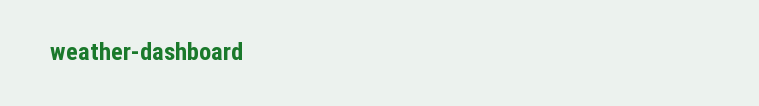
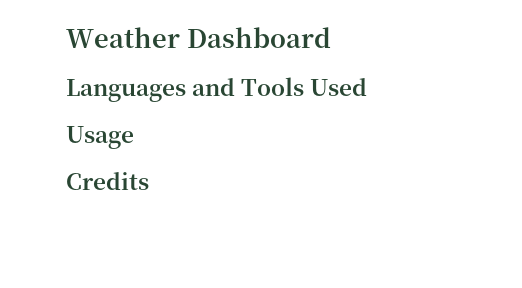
[50,42,243,60] weather-dashboard -> [66,27,331,48] [66,77,368,102] [66,126,134,149] [66,172,149,190] Weather Dashboard // Languages and Tools Used // Usage // Credits

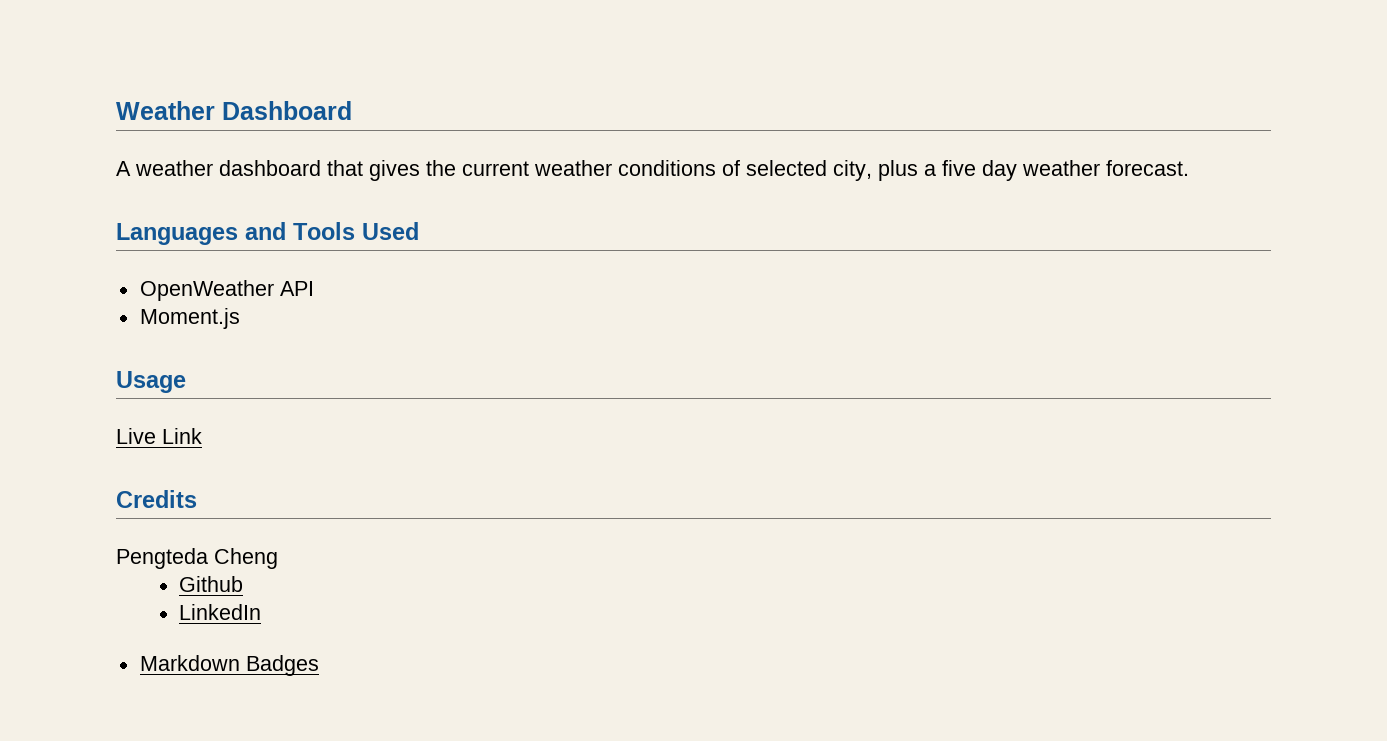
(331, 37) none -> [116,160,1189,181] // A weather dashboard that gives the current weather conditions of selected city, plus a five day weather forecast.
(368, 87) none -> [139,280,314,301] [139,308,240,329] // OpenWeather API // Moment.js
(134, 137) none -> [116,428,202,444] // Live Link
(149, 181) none -> [116,548,278,569] [179,576,244,592] [179,604,262,620] [139,655,319,676] // Pengteda Cheng // Github // LinkedIn // Markdown Badges

